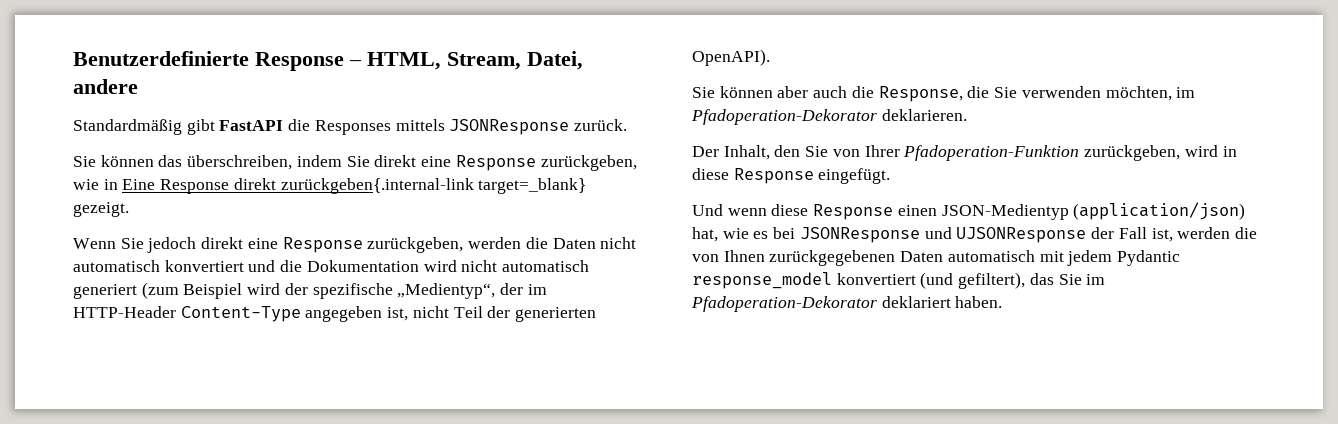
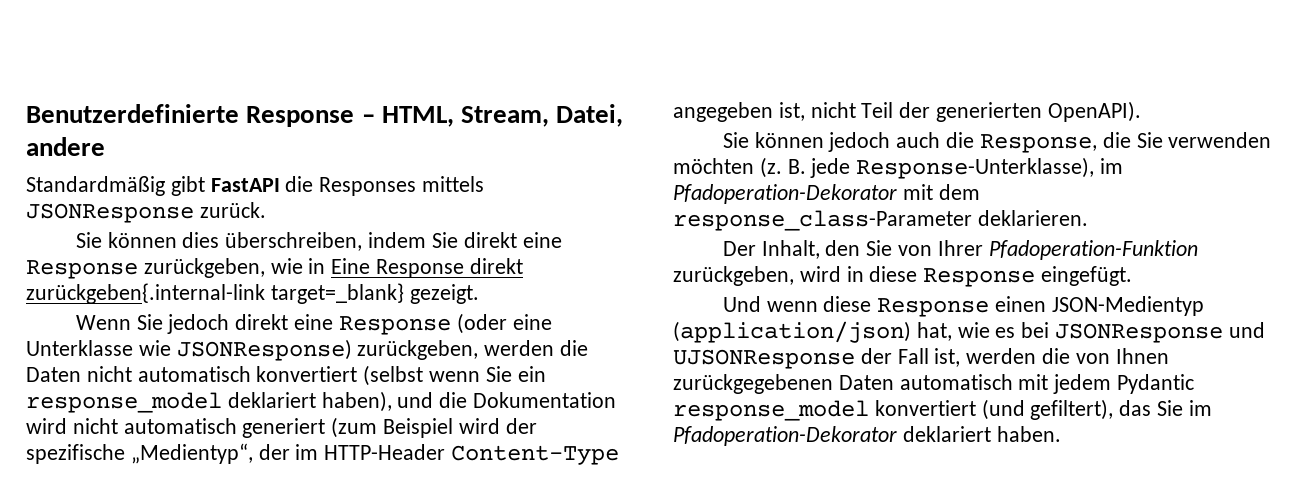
[158,155,183,167] das -> [182,232,220,248] dies
(363, 245) none -> [456,313,552,334] [26,339,352,361] (oder eine Unterklasse wie JSONResponse)
(244, 266) none -> [363,365,546,386] [26,391,392,413] (selbst wenn Sie ein response_model deklariert haben),
[777,86,809,98] aber -> [828,132,891,152] jedoch
[1105,86,1196,101] [691,109,877,125] möchten, im Pfadoperation-Dekorator -> [673,157,1124,179] [673,184,980,204] [673,210,972,231] möchten (z. B. jede Response-Unterklasse), im Pfadoperation-Dekorator mit dem response_class-Parameter

